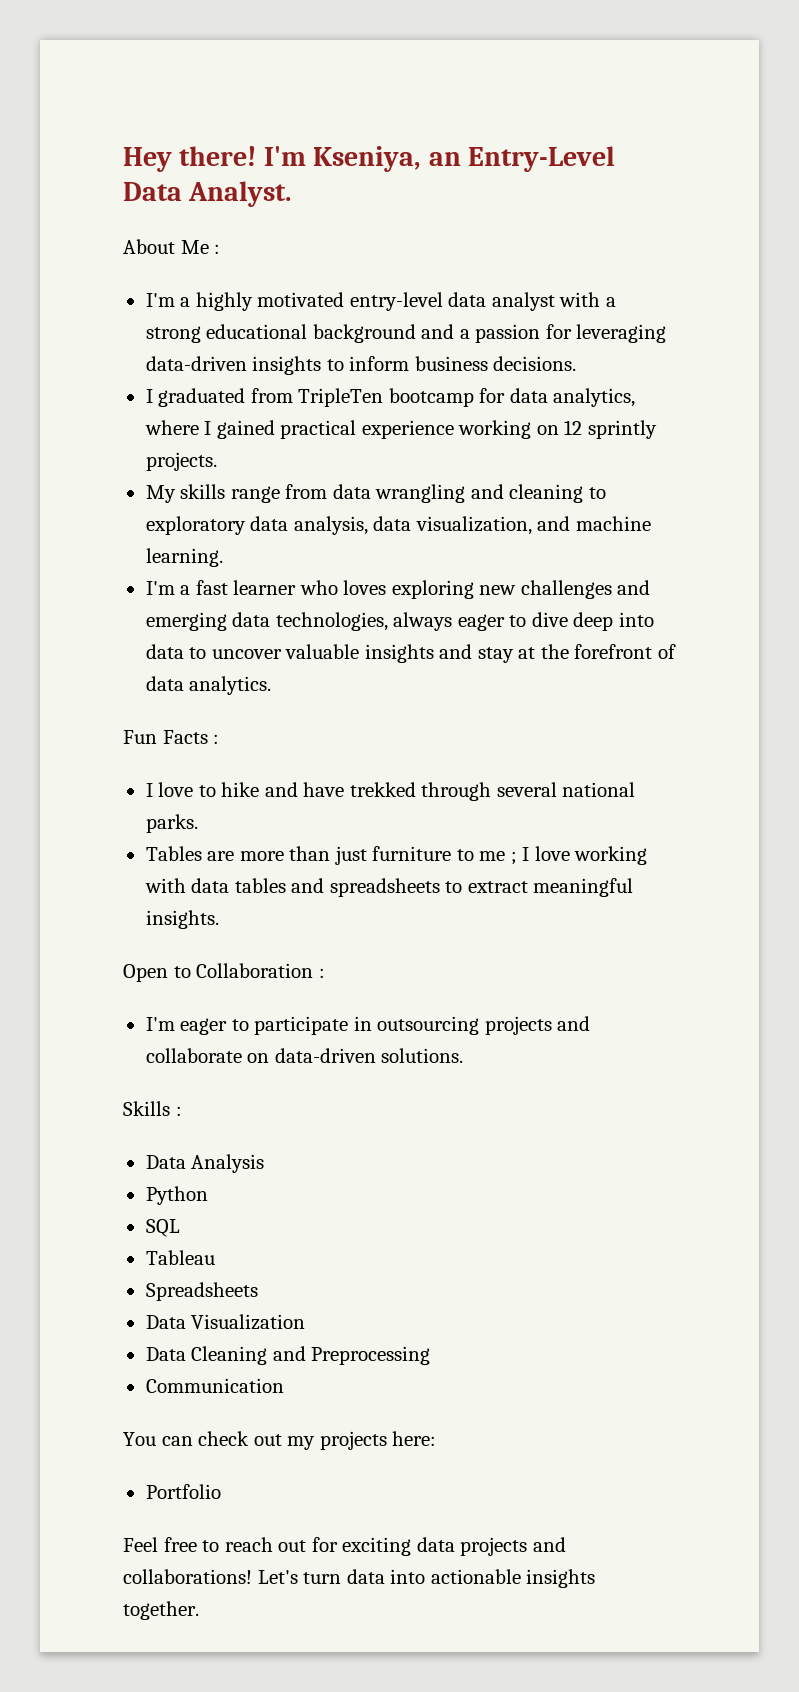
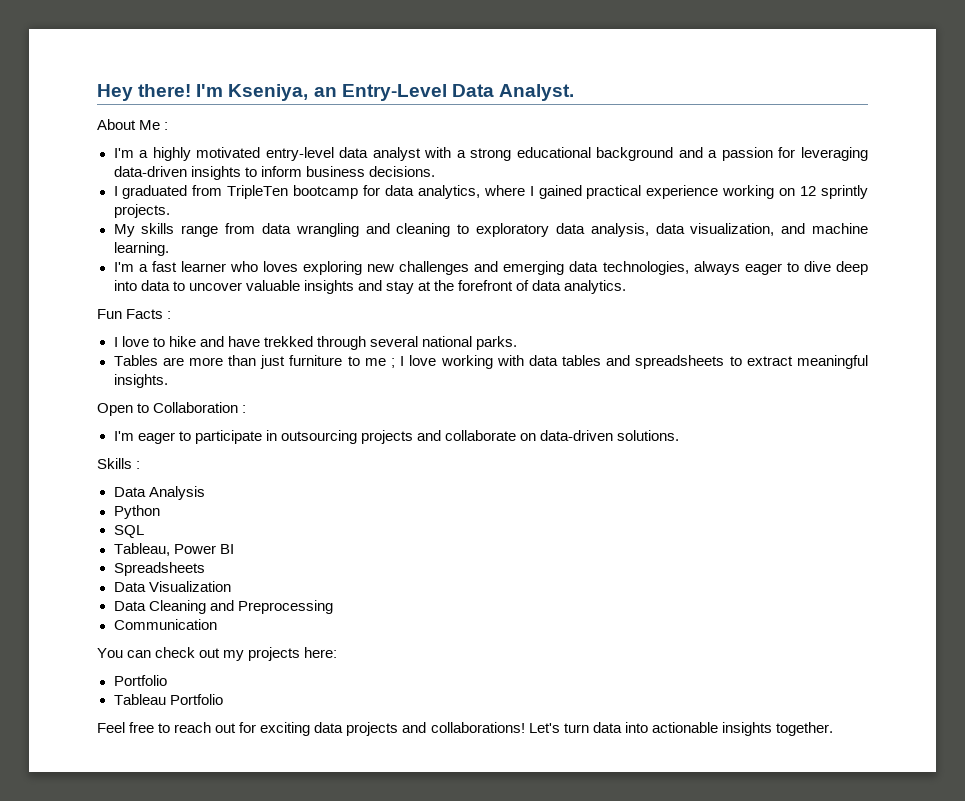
[145,1250,215,1265] Tableau -> [113,543,234,556] Tableau, Power BI
(221, 1491) none -> [113,694,223,705] // Tableau Portfolio

